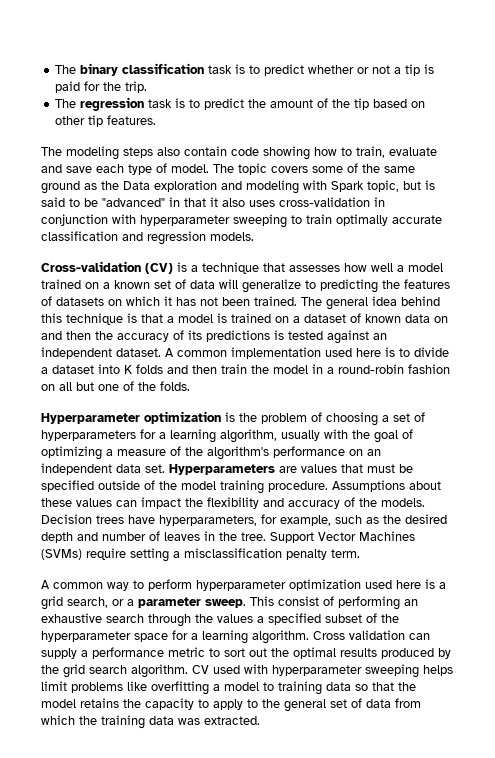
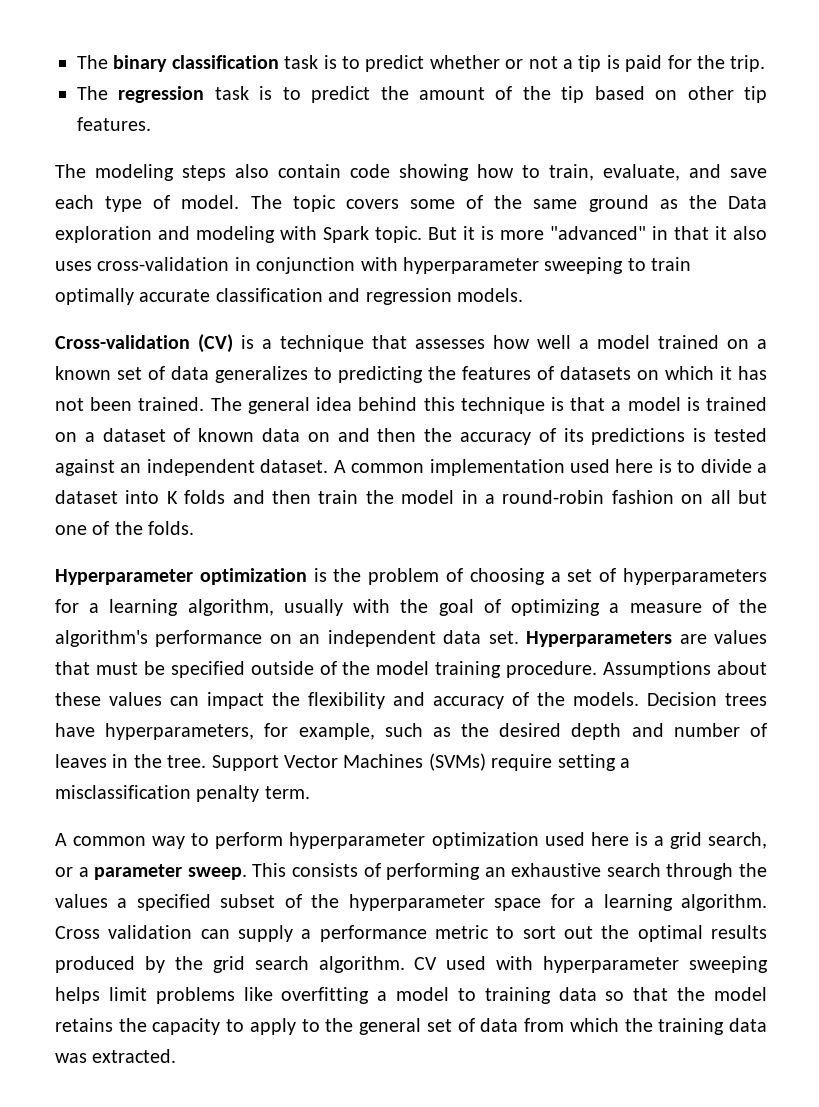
[389,147,437,156] evaluate -> [603,164,680,181] evaluate,
[367,180,435,192] [41,197,98,207] topic, but is said to be -> [375,226,544,243] topic. But it is more
[219,279,301,293] will generalize -> [215,366,308,383] generalizes
[278,596,319,606] consist -> [291,863,358,877] consists

